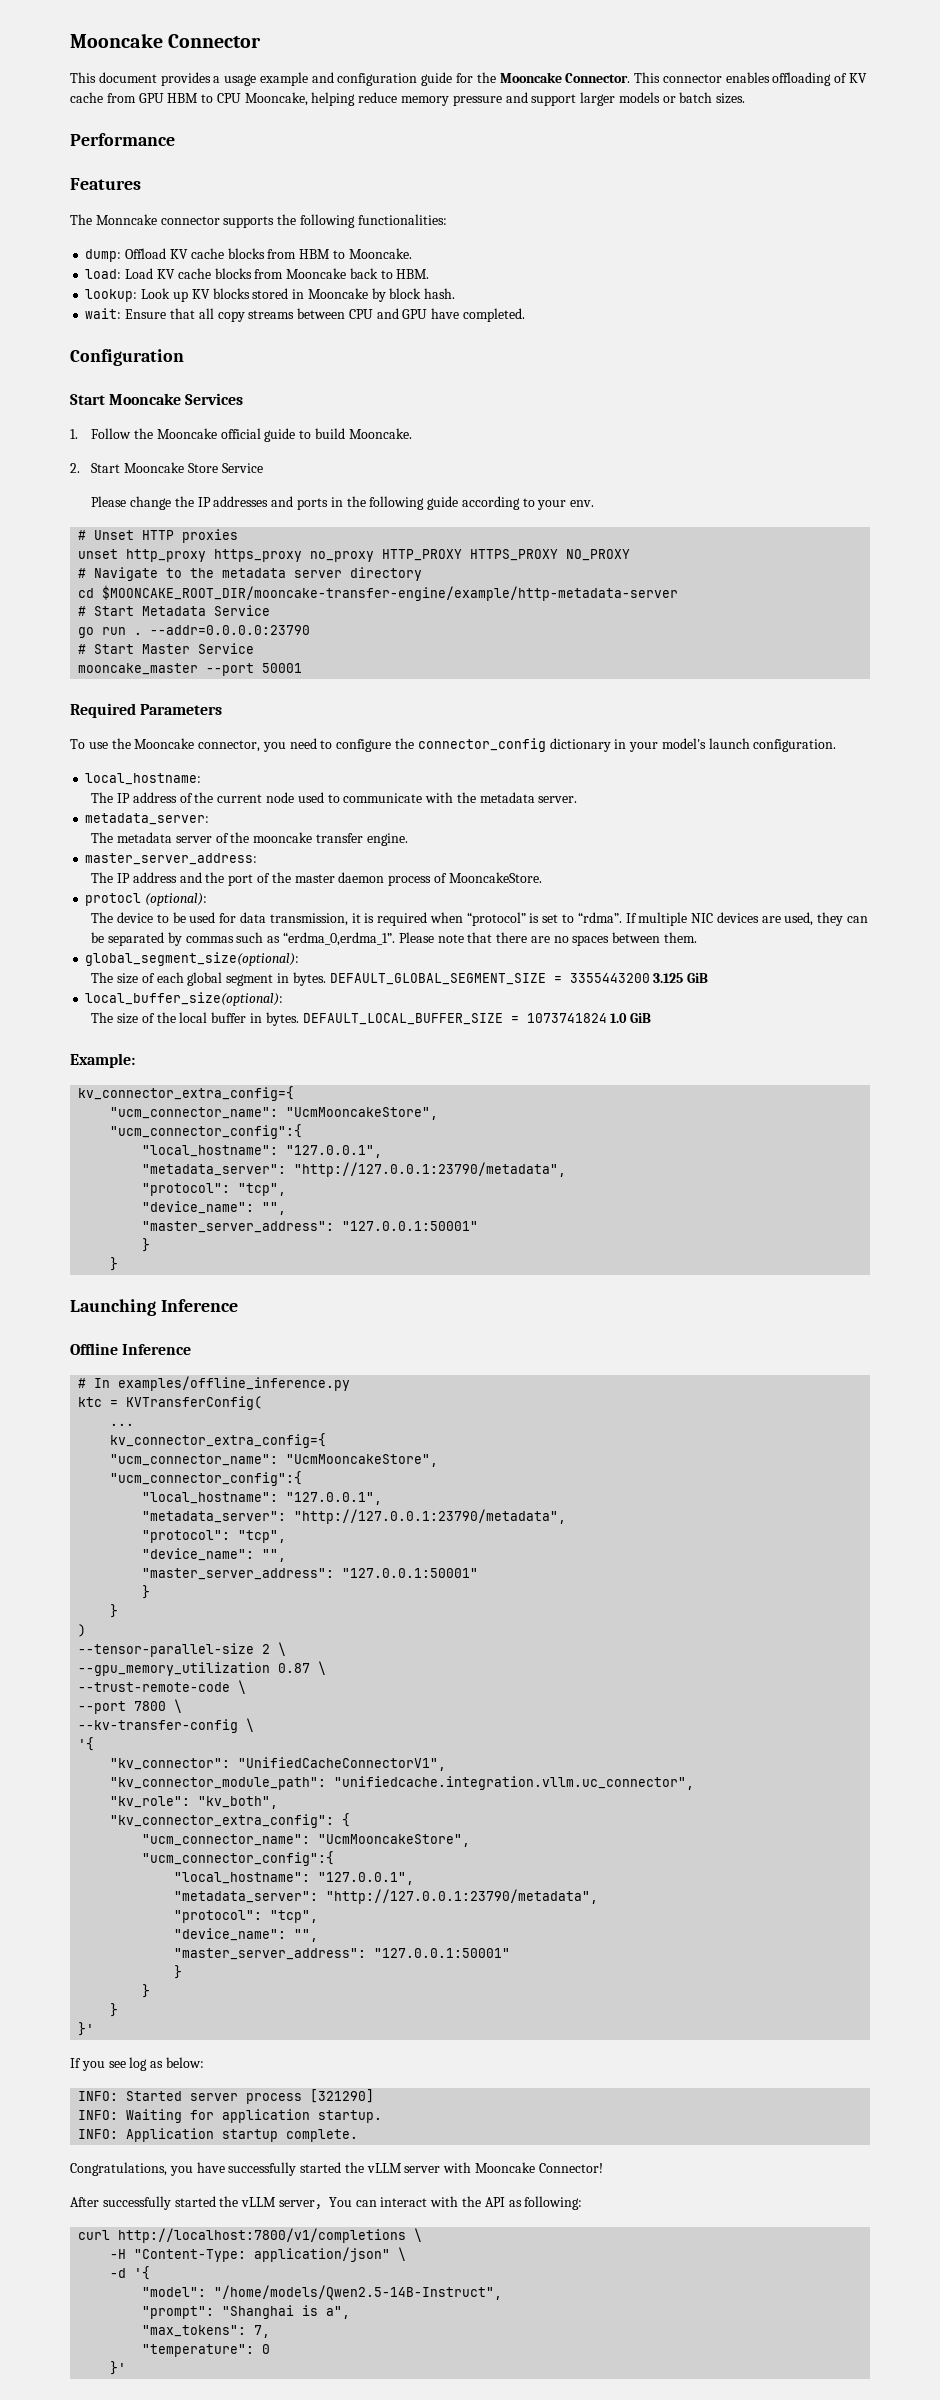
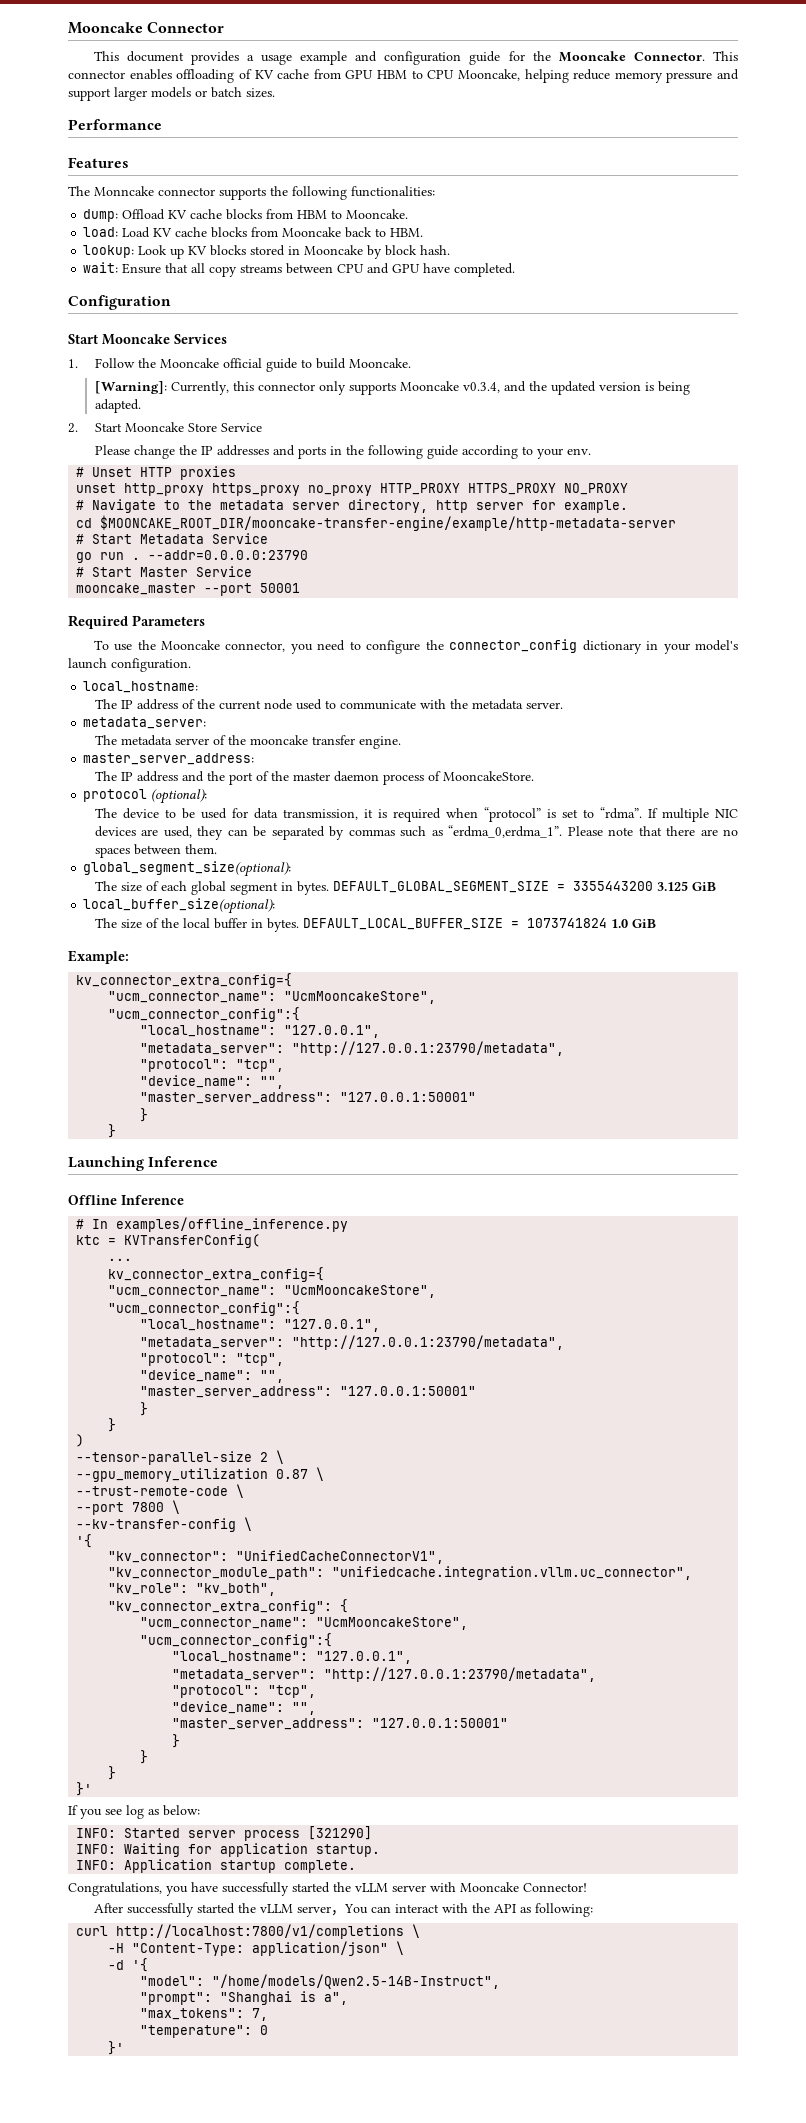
(412, 433) none -> [94,381,690,395] [94,399,141,413] // [Warning]: Currently, this connector only supports Mooncake v0.3.4, and the updated version is being adapted.
[350,567,423,581] directory -> [348,499,629,513] directory, http server for example.
[85,893,142,906] protocl -> [83,789,148,802] protocol

